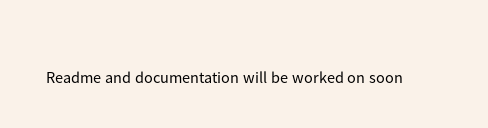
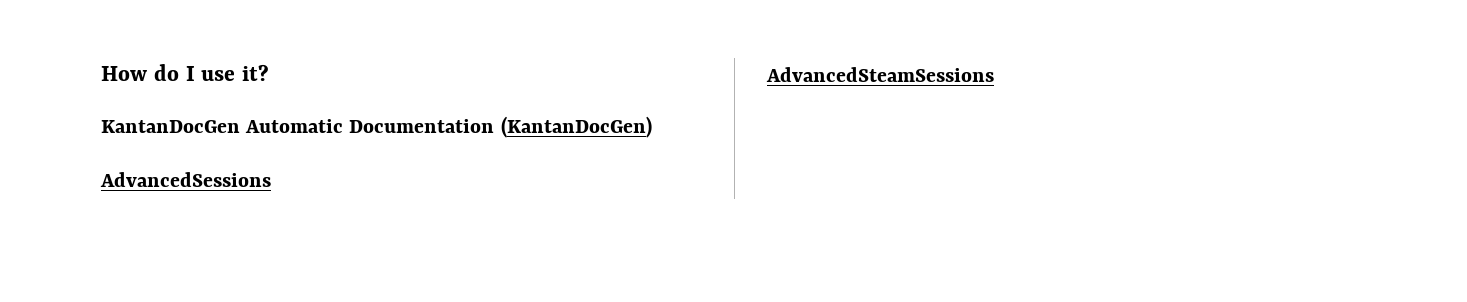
[46,71,404,83] Readme and documentation will be worked on soon -> [101,64,269,81] [101,116,652,138] [100,172,271,187] [766,67,994,82] How do I use it? // KantanDocGen Automatic Documentation (KantanDocGen) // AdvancedSessions // AdvancedSteamSessions

